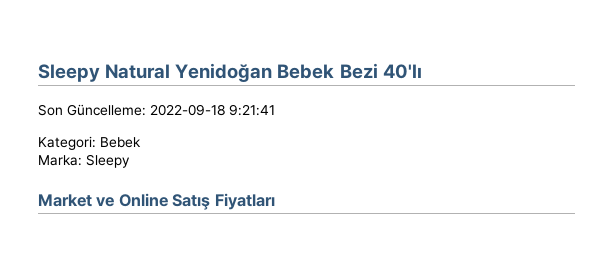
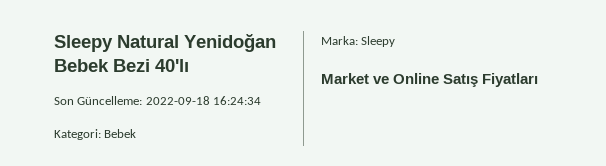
[229,104,275,116] 9:21:41 -> [213,96,262,105] 16:24:34

